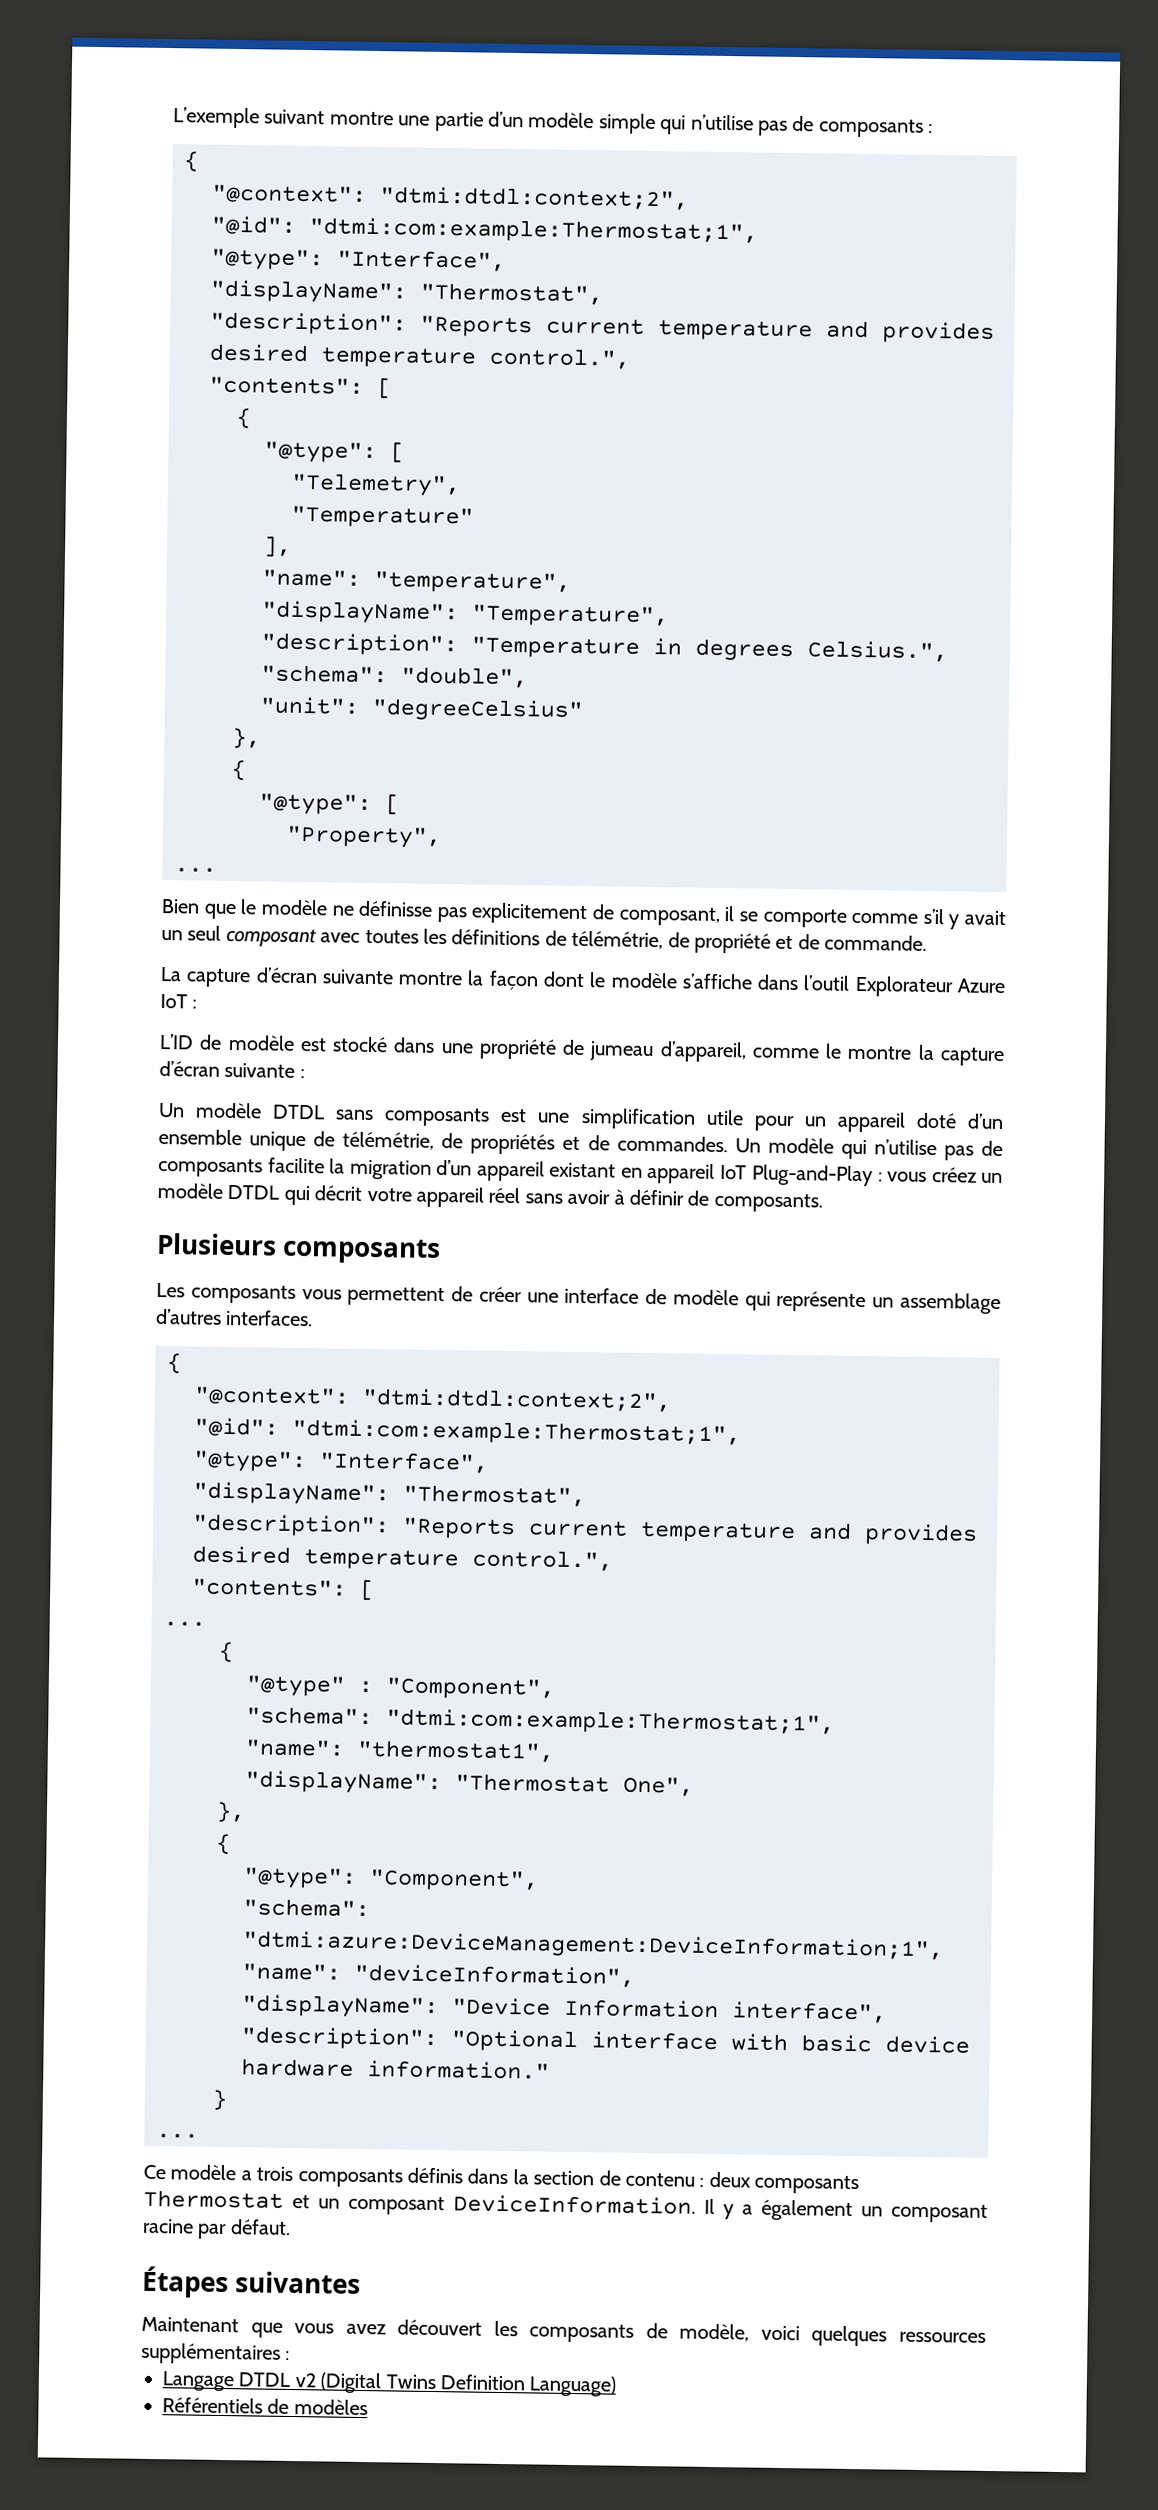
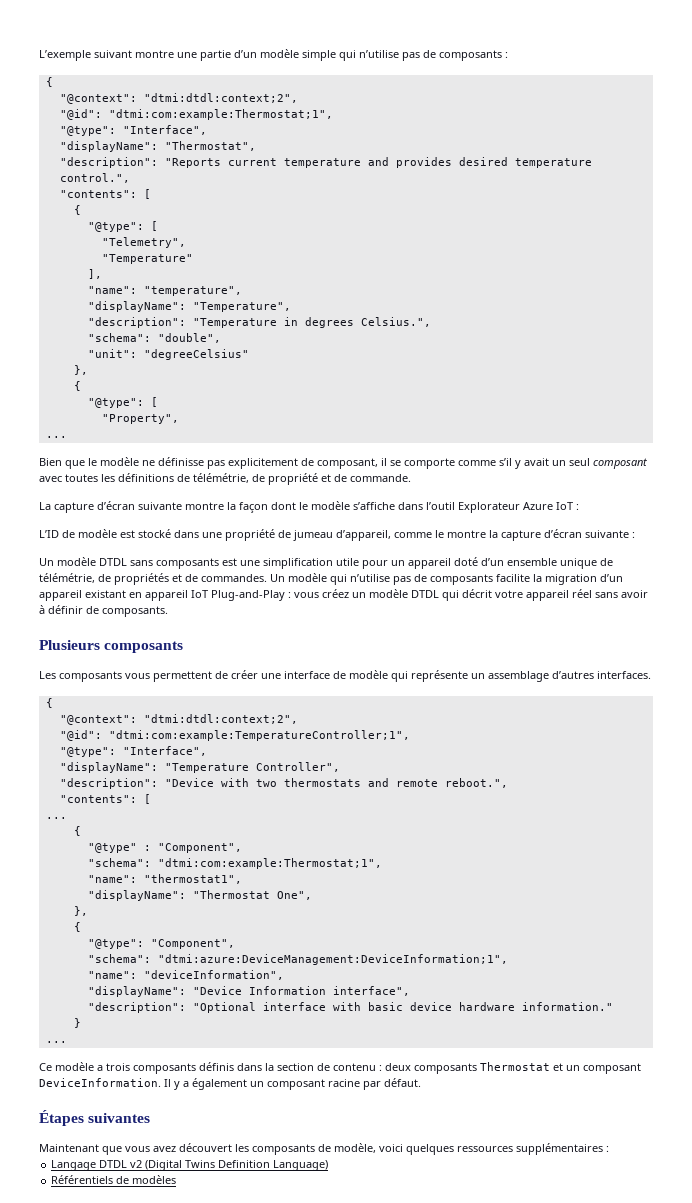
[292,1418,741,1447] [193,1450,489,1474] [193,1481,586,1508] [192,1513,978,1546] [192,1545,613,1572] "dtmi:com:example:Thermostat;1", // "@type": "Interface", // "displayName": "Thermostat", // "description": "Reports current temperature and provides desired temperature control.", -> [108,730,410,741] [59,746,207,757] [59,762,340,773] [59,778,508,789] "dtmi:com:example:TemperatureController;1", // "@type": "Interface", // "displayName": "Temperature Controller", // "description": "Device with two thermostats and remote reboot.",

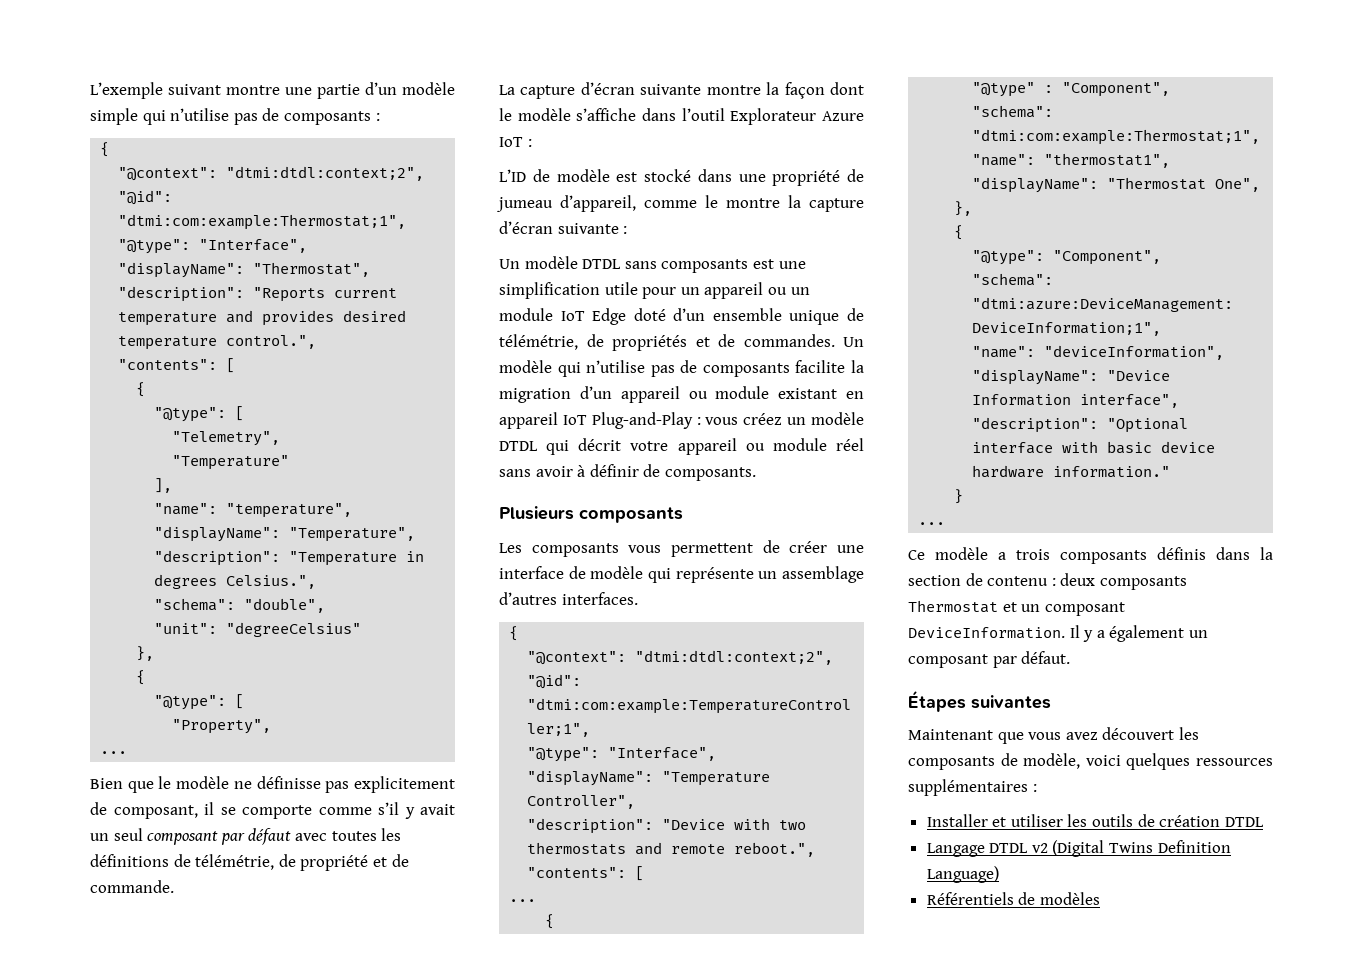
(647, 463) none -> [220,828,292,845] par défaut
(451, 563) none -> [767,287,810,295] [499,308,627,325] ou un module IoT Edge
(82, 595) none -> [688,386,770,399] ou module
(569, 595) none -> [745,438,827,451] ou module
[328,1079,360,1087] racine -> (988, 661) none
(609, 1149) none -> [926,814,1264,827] // Installer et utiliser les outils de création DTDL

